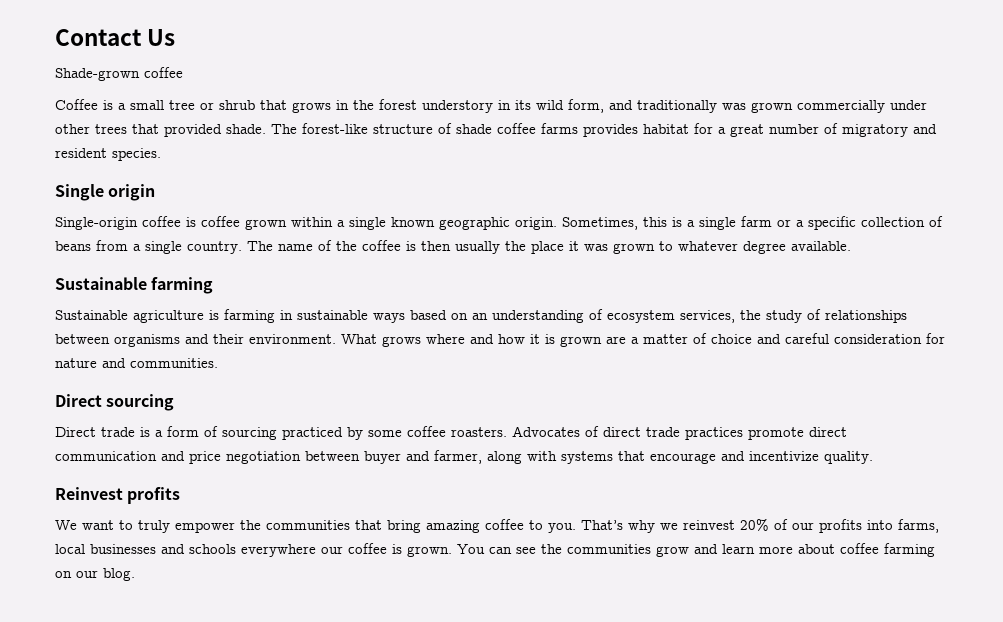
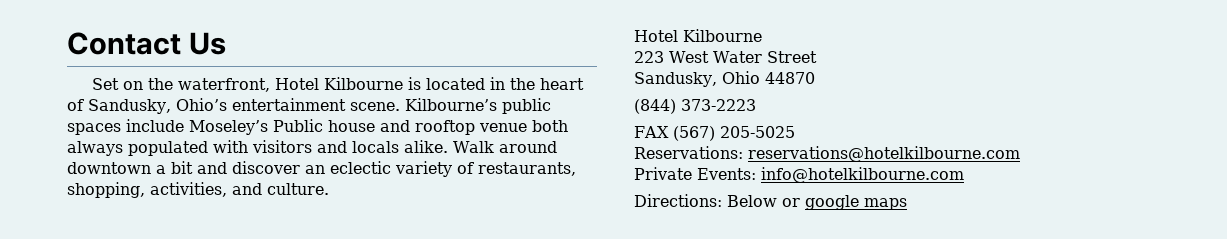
[55,67,183,81] [55,99,927,113] [55,123,937,137] [55,148,161,161] [55,184,156,201] [55,216,943,230] [55,240,851,254] [55,277,214,294] [55,309,907,323] [55,333,945,347] [55,358,218,368] [55,394,175,411] [55,426,847,440] [55,450,873,464] [55,487,181,504] [55,518,939,533] [55,543,935,557] [55,568,135,581] Shade-grown coffee // Coffee is a small tree or shrub that grows in the forest understory in its wild form, and traditionally was grown commercially under other trees that provided shade. The forest-like structure of shade coffee farms provides habitat for a great number of migratory and resident species. // Single origin // Single-origin coffee is coffee grown within a single known geographic origin. Sometimes, this is a single farm or a specific collection of beans from a single country. The name of the coffee is then usually the place it was grown to whatever degree available. // Sustainable farming // Sustainable agriculture is farming in sustainable ways based on an understanding of ecosystem services, the study of relationships between organisms and their environment. What grows where and how it is grown are a matter of choice and careful consideration for nature and communities. // Direct sourcing // Direct trade is a form of sourcing practiced by some coffee roasters. Advocates of direct trade practices promote direct communication and price negotiation between buyer and farmer, along with systems that encourage and incentivize quality. // Reinvest profits // We want to truly empower the communities that bring amazing coffee to you. That’s why we reinvest 20% of our profits into farms, local businesses and schools everywhere our coffee is grown. You can see the communities grow and learn more about coffee farming on our blog. -> [92,77,585,92] [67,98,551,114] [67,119,568,135] [67,140,557,156] [67,161,576,177] [67,182,329,198] [634,29,762,42] [634,51,817,63] [634,71,815,87] [634,99,756,114] [634,126,795,141] [634,146,1020,162] [634,167,964,183] [634,194,907,210] Set on the waterfront, Hotel Kilbourne is located in the heart of Sandusky, Ohio’s entertainment scene. Kilbourne’s public spaces include Moseley’s Public house and rooftop venue both always populated with visitors and locals alike. Walk around downtown a bit and discover an eclectic variety of restaurants, shopping, activities, and culture. // Hotel Kilbourne // 223 West Water Street // Sandusky, Ohio 44870 // (844) 373-2223 // FAX (567) 205-5025 // Reservations: reservations@hotelkilbourne.com // Private Events: info@hotelkilbourne.com // Directions: Below or google maps

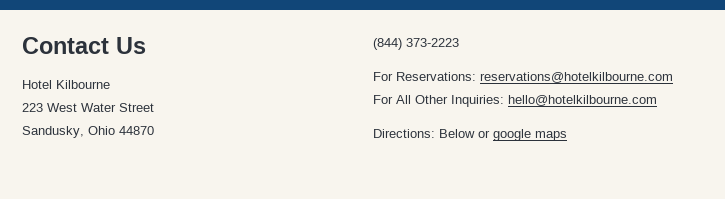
[92,77,585,92] [67,98,551,114] [67,119,568,135] [67,140,557,156] [67,161,576,177] [67,182,329,198] // Set on the waterfront, Hotel Kilbourne is located in the heart of Sandusky, Ohio’s entertainment scene. Kilbourne’s public spaces include Moseley’s Public house and rooftop venue both always populated with visitors and locals alike. Walk around downtown a bit and discover an eclectic variety of restaurants, shopping, activities, and culture. -> (146, 45) none
[634,126,795,141] FAX (567) 205-5025 // -> [373,72,393,81] For
[634,167,964,183] Private Events: info@hotelkilbourne.com -> [373,95,657,107] For All Other Inquiries: hello@hotelkilbourne.com

